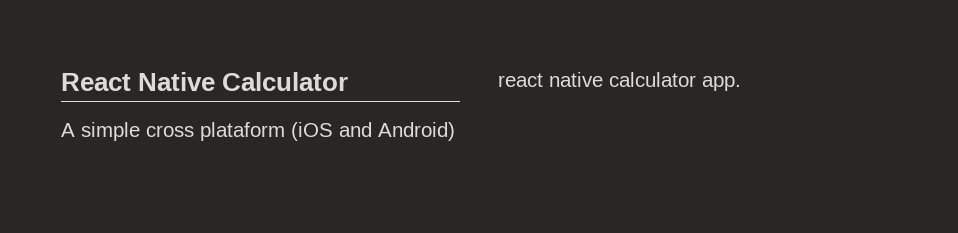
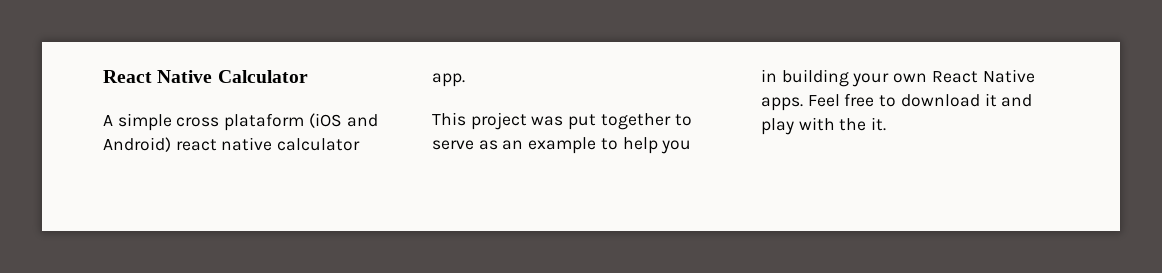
(741, 83) none -> [432,112,692,130] [432,137,692,154] [761,69,1035,87] [761,93,1033,111] [761,117,887,135] // This project was put together to serve as an example to help you in building your own React Native apps. Feel free to download it and play with the it.

